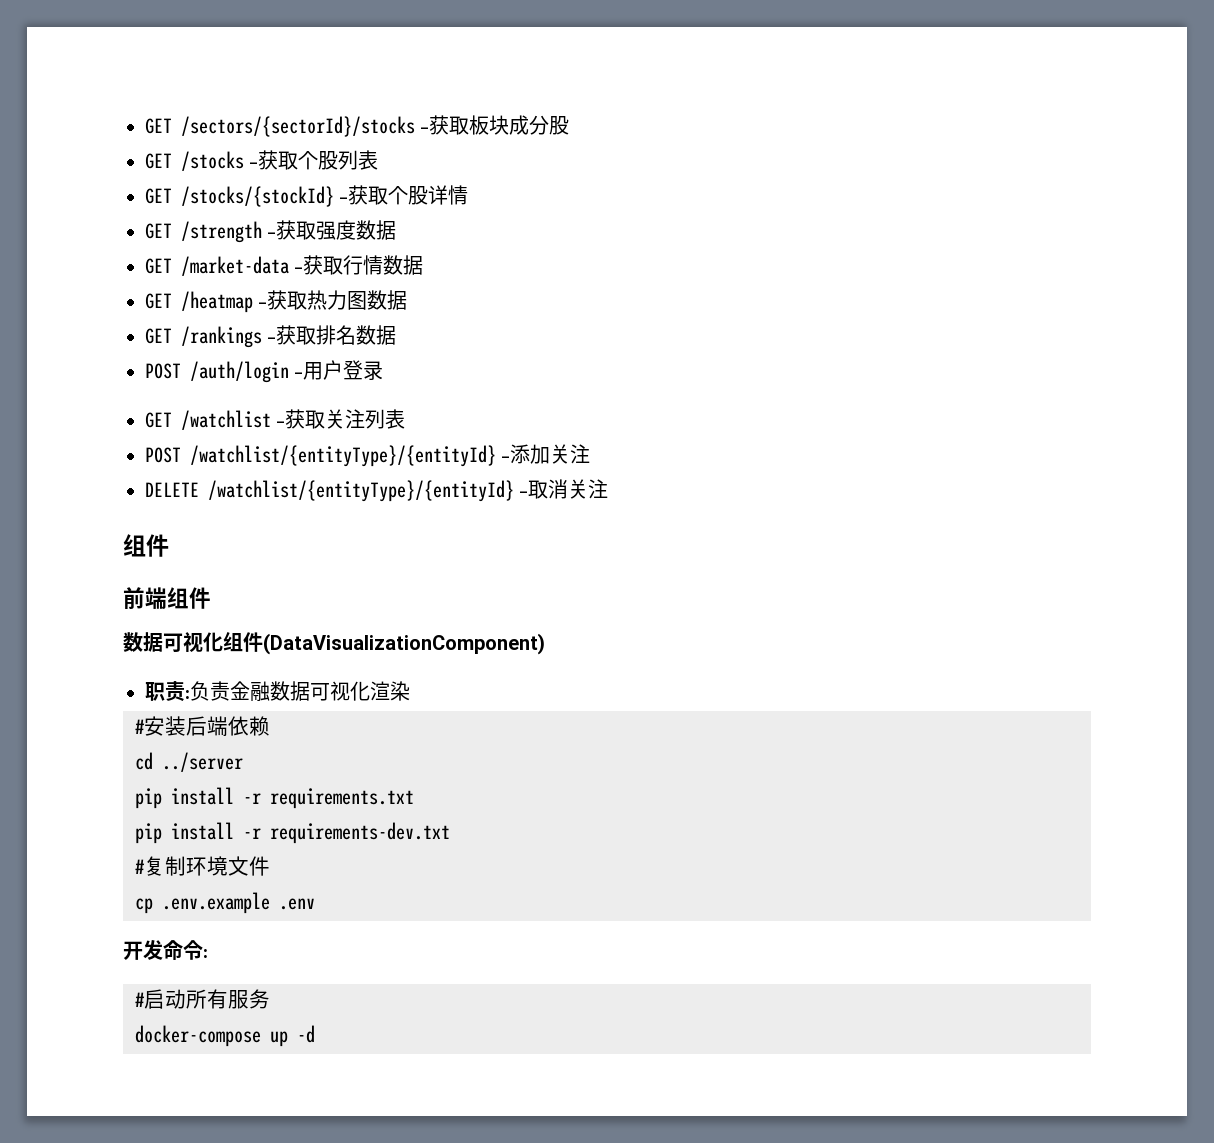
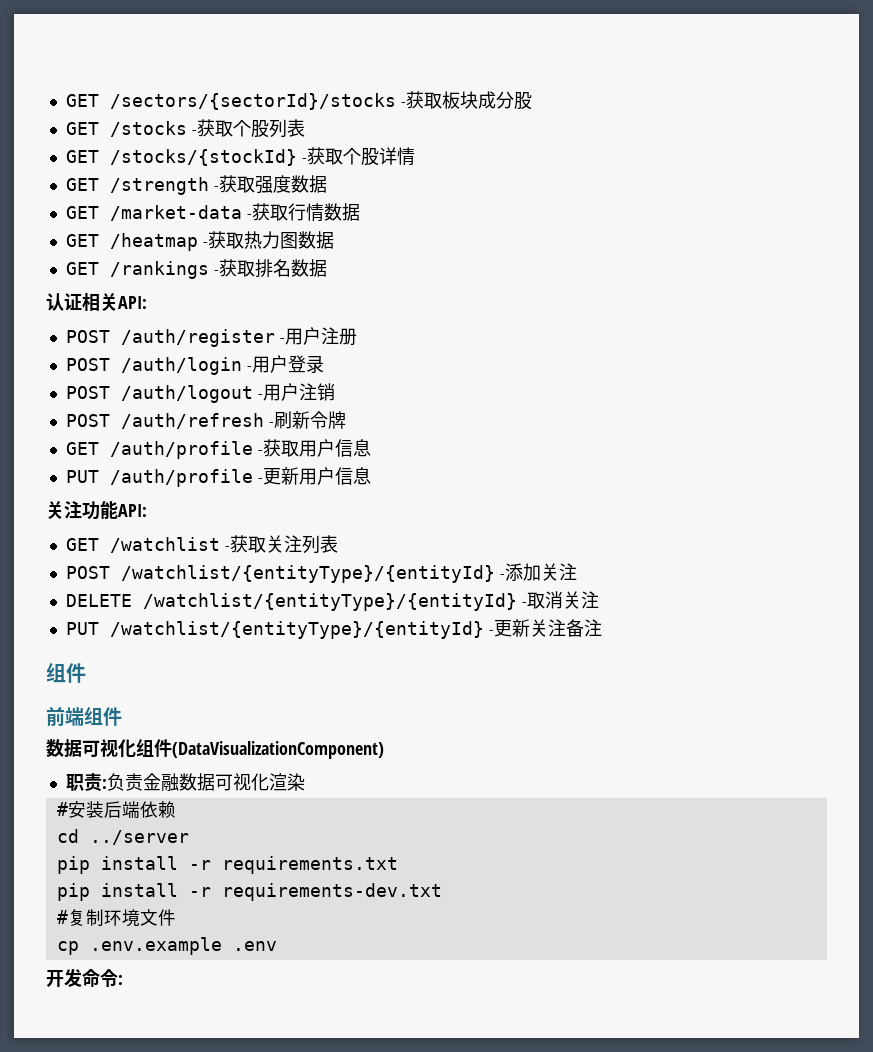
(397, 335) none -> [46,293,147,312] [65,327,357,347] // 认证相关API: // POST /auth/register -用户注册
(384, 370) none -> [65,383,335,403] [65,411,346,429] [65,439,371,459] [65,467,371,487] [46,501,147,520] // POST /auth/logout -用户注销 // POST /auth/refresh -刷新令牌 // GET /auth/profile -获取用户信息 // PUT /auth/profile -更新用户信息 // 关注功能API:
(609, 489) none -> [65,619,602,639] // PUT /watchlist/{entityType}/{entityId} -更新关注备注
[135,989,270,1009] [135,1025,315,1047] // #启动所有服务 // docker-compose up -d -> (123, 980) none

